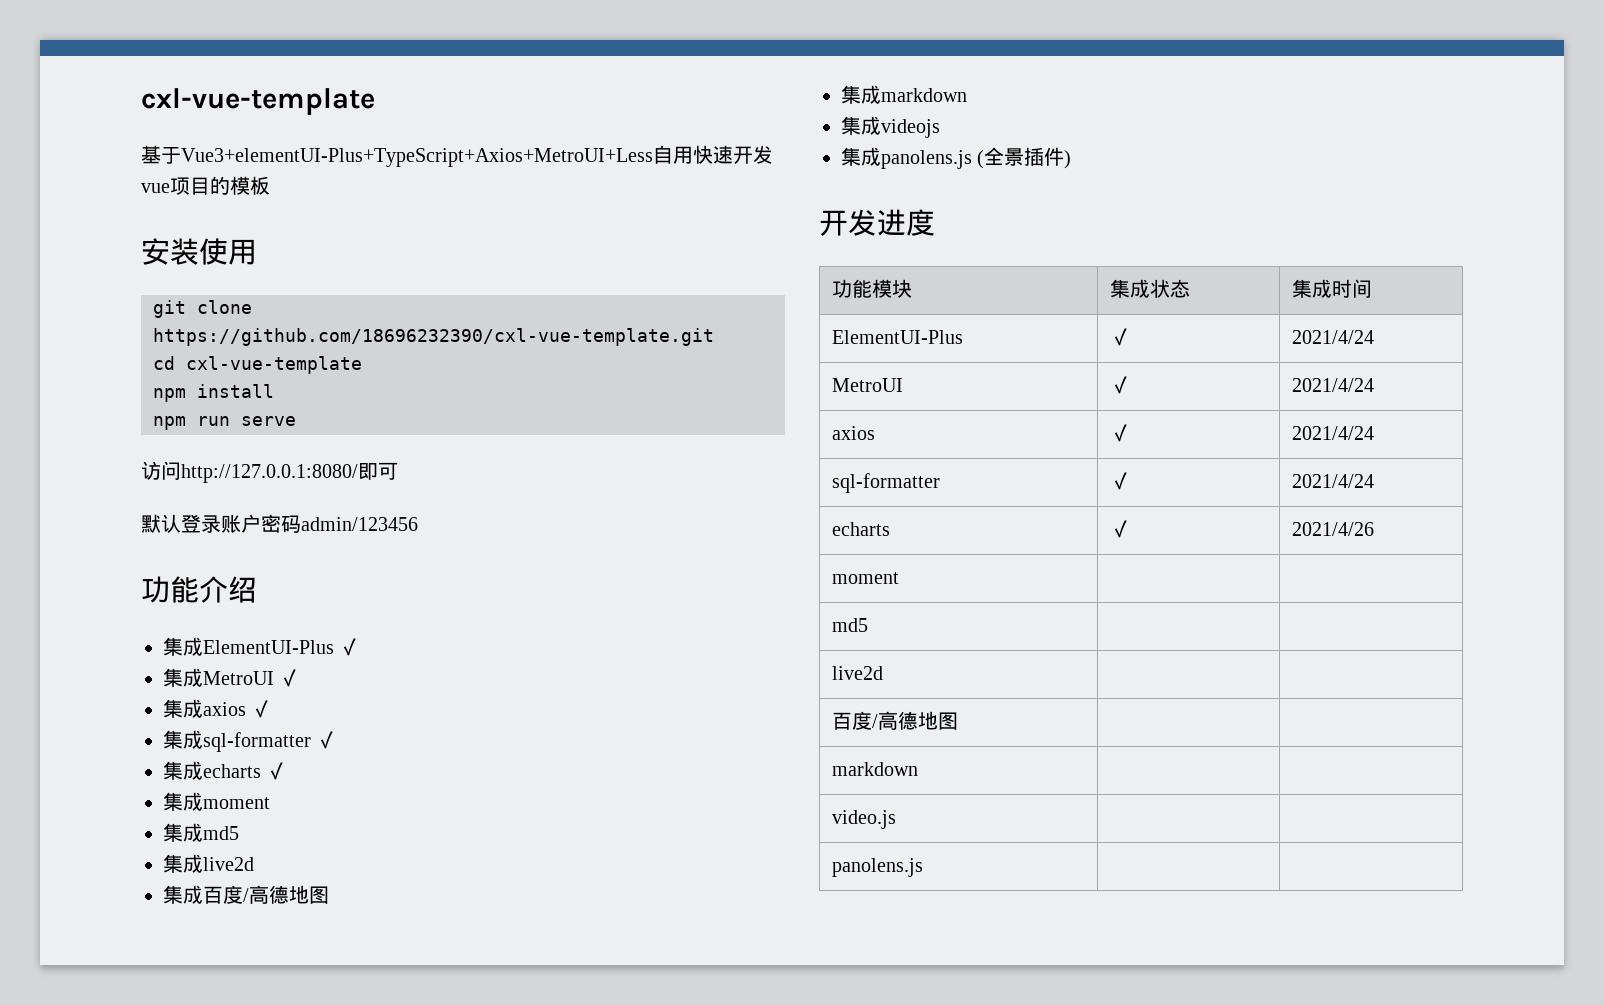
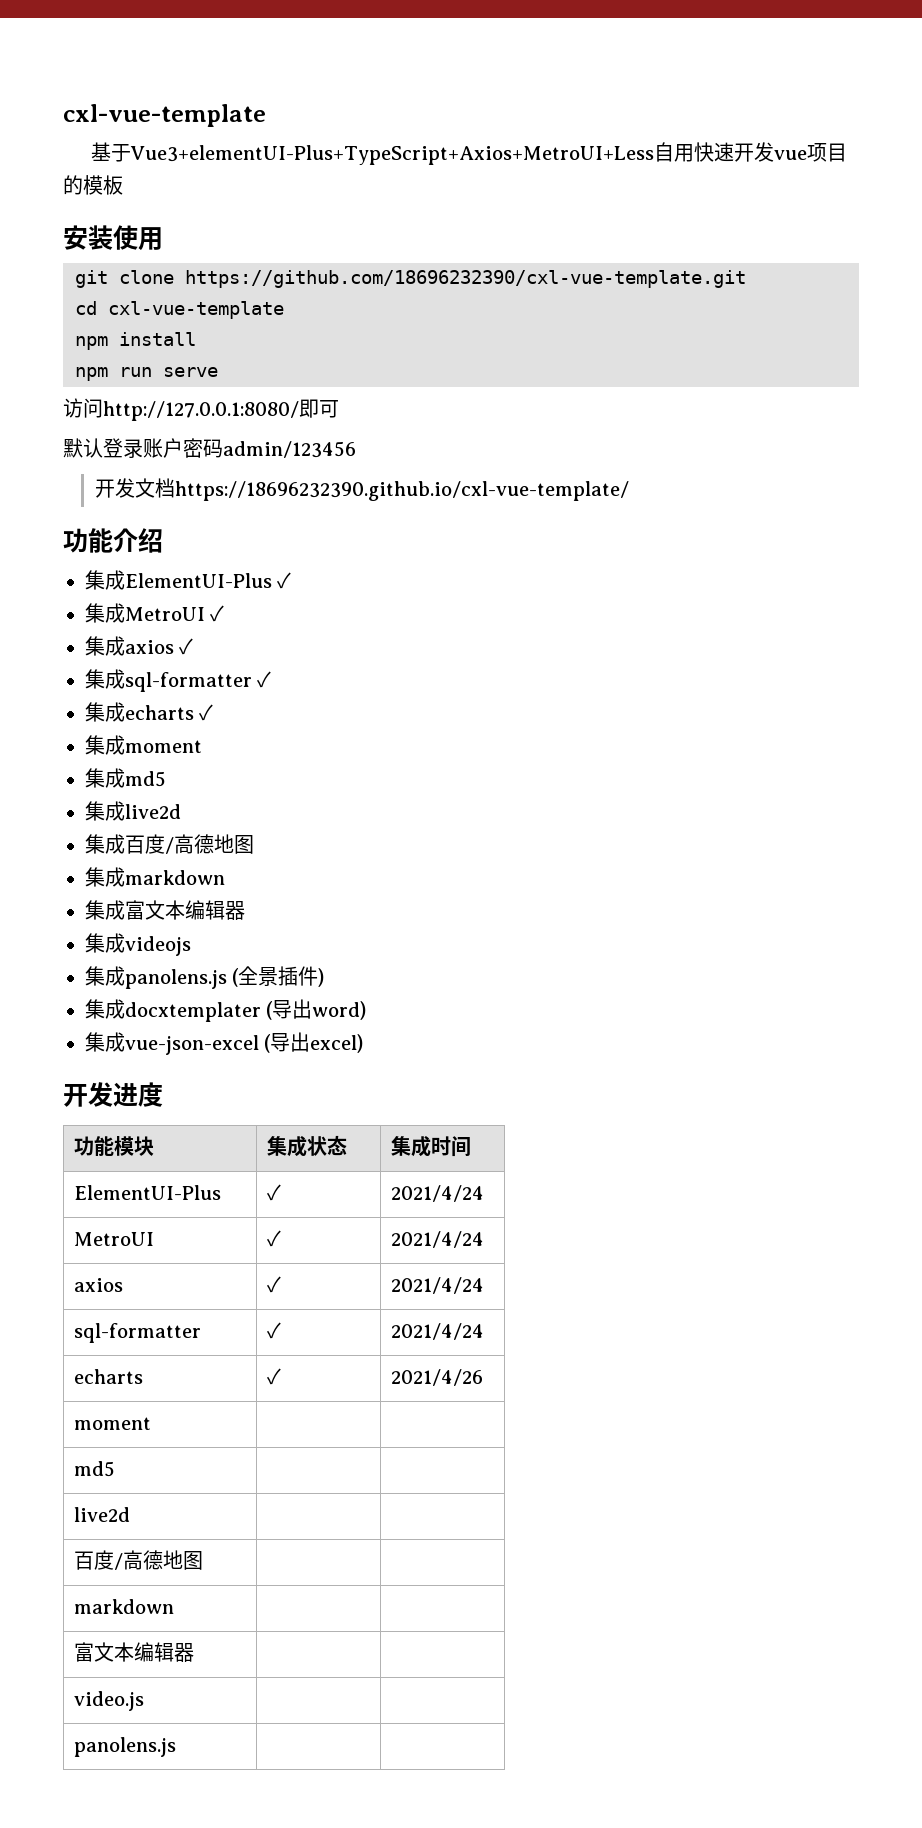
(418, 524) none -> [95,478,630,501] // 开发文档https://18696232390.github.io/cxl-vue-template/
(967, 95) none -> [85,900,245,920] // 集成富文本编辑器
(1072, 159) none -> [85,999,367,1022] [85,1032,364,1055] // 集成docxtemplater (导出word) // 集成vue-json-excel (导出excel)
(918, 769) none -> [73,1642,194,1662] // 富文本编辑器 | |

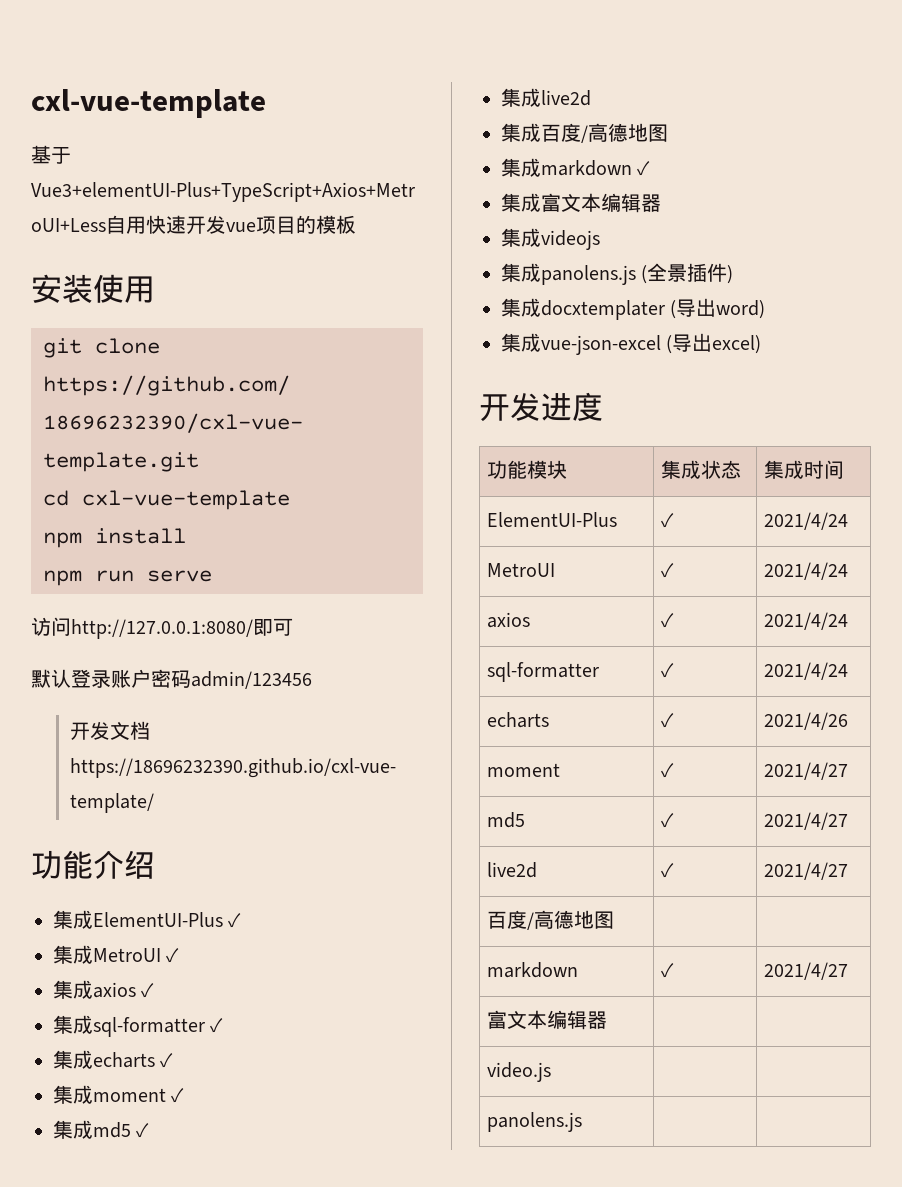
(202, 746) none -> [171,1088,185,1103] ✓
(166, 779) none -> [136,1123,150,1138] ✓
(225, 877) none -> [637,161,651,176] ✓
(151, 1423) | -> [661,763,675,778] [764,762,849,780] ✓ | 2021/4/27
(115, 1469) | -> [661,813,675,828] [764,812,849,830] ✓ | 2021/4/27
(130, 1514) | -> [661,863,675,878] [764,862,849,880] ✓ | 2021/4/27
(174, 1606) | -> [661,963,675,978] [764,962,849,980] ✓ | 2021/4/27

